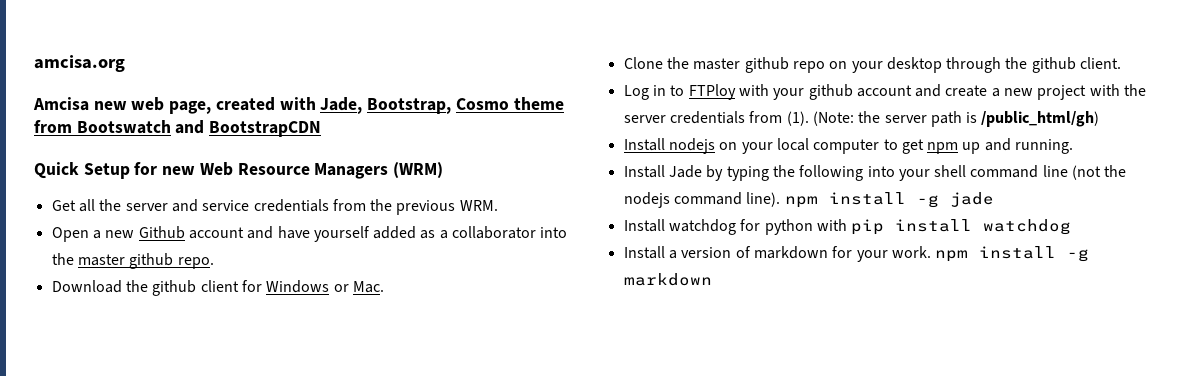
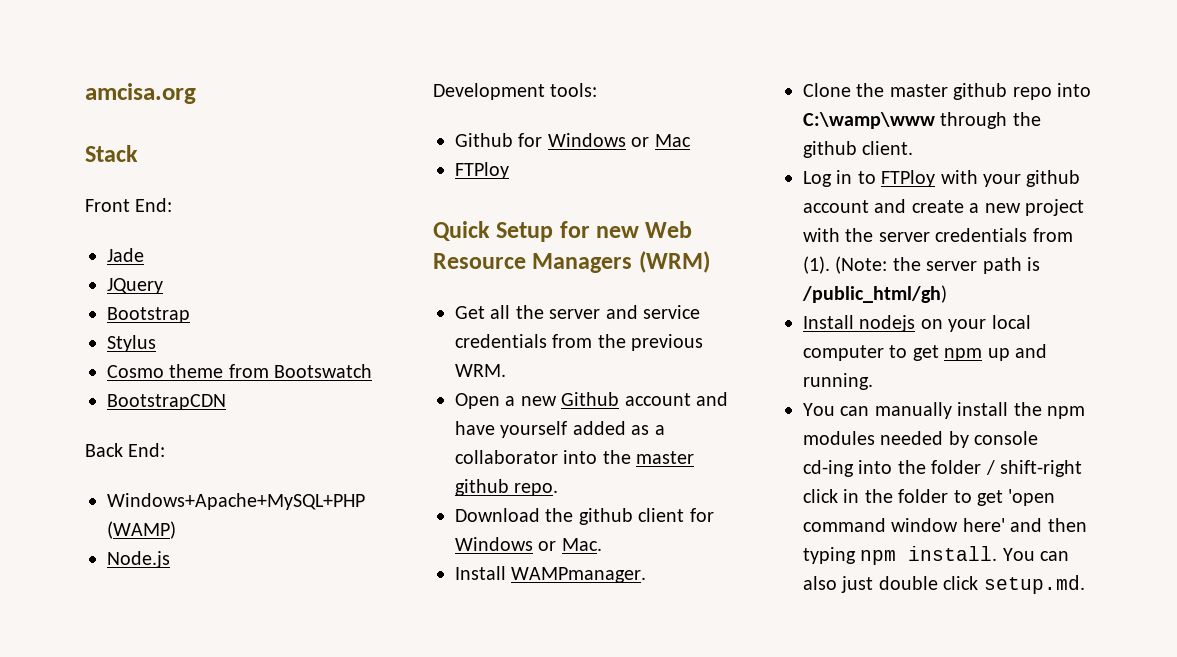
[33,97,452,114] Amcisa new web page, created with Jade, Bootstrap, -> [85,145,138,162] [85,198,173,212] [107,248,144,262] [107,278,163,294] [107,307,190,323] [107,335,156,352] Stack // Front End: // Jade // JQuery // Bootstrap // Stylus //
[175,120,205,134] and -> (373, 371) //
(322, 129) none -> [85,443,166,457] [107,493,365,510] [107,521,176,539] [107,551,170,568] [433,83,598,100] [455,133,691,147] [455,162,509,179] // Back End: // Windows+Apache+MySQL+PHP (WAMP) // Node.js // Development tools: // Github for Windows or Mac // FTPloy
(384, 287) none -> [455,566,647,583] // Install WAMPmanager.
[829,57,942,73] on your desktop -> [1057,83,1091,97] [803,112,935,129] into C:\wamp\www
[623,165,1127,181] [623,192,994,208] [623,219,1072,235] [623,246,1090,262] [623,273,712,286] Install Jade by typing the following into your shell command line (not the nodejs command line). npm install -g jade // Install watchdog for python with pip install watchdog // Install a version of markdown for your work. npm install -g markdown -> [803,402,1085,419] [803,431,1039,448] [803,460,1082,477] [803,489,1056,506] [803,518,1087,532] [803,546,1070,565] [803,575,1085,594] You can manually install the npm modules needed by console cd-ing into the folder / shift-right click in the folder to get 'open command window here' and then typing npm install. You can also just double click setup.md.

